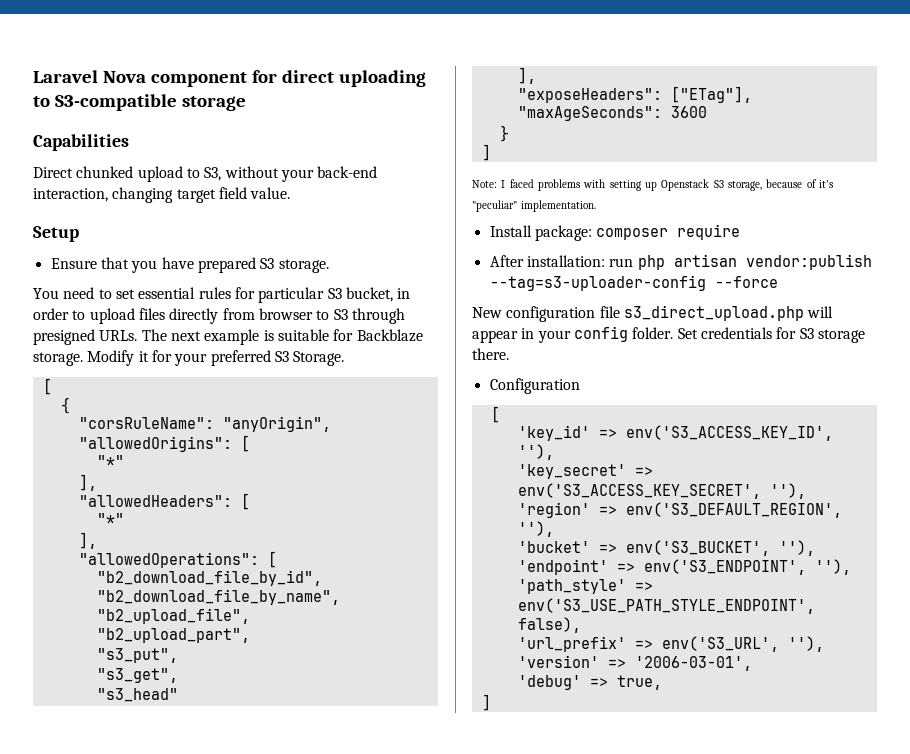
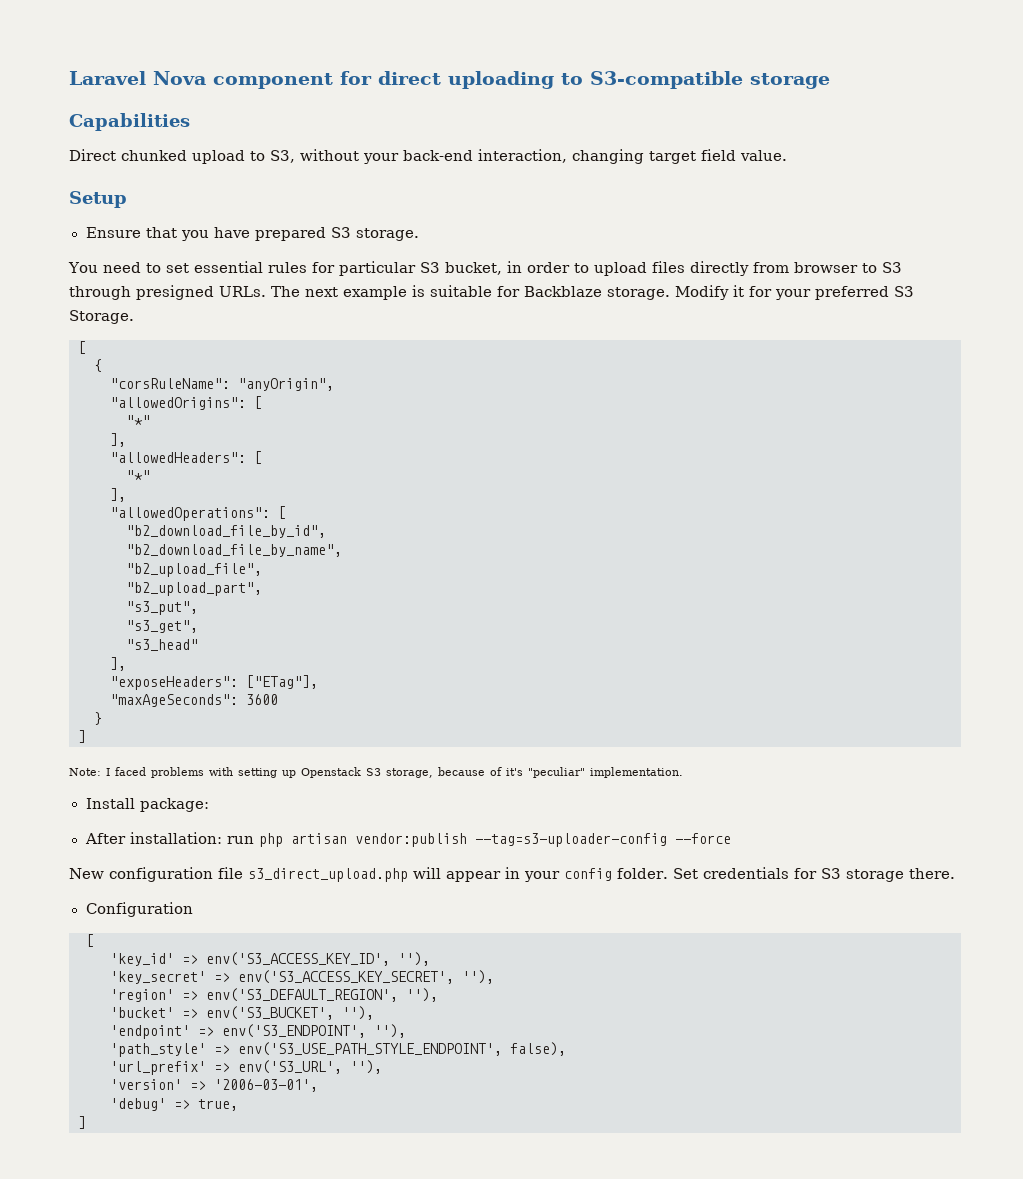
[596,224,741,240] composer require -> (209, 805) none

